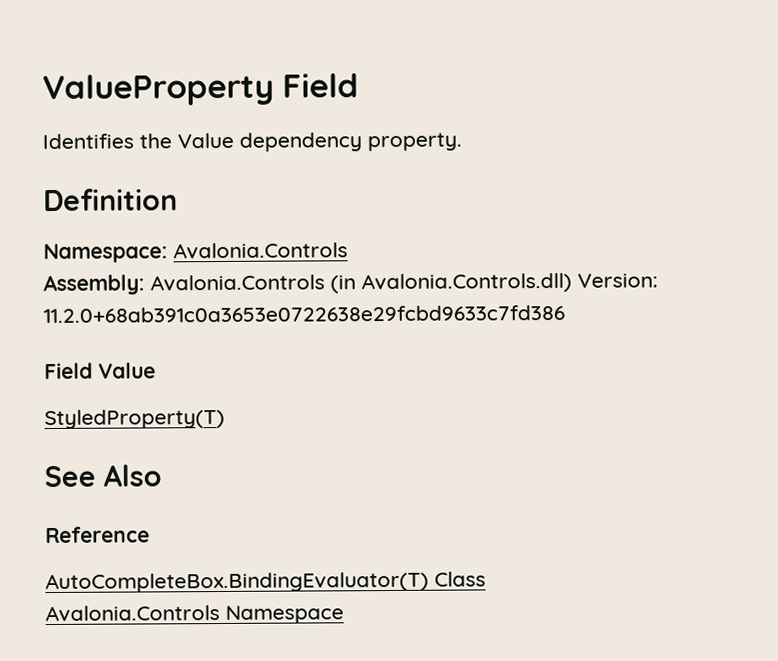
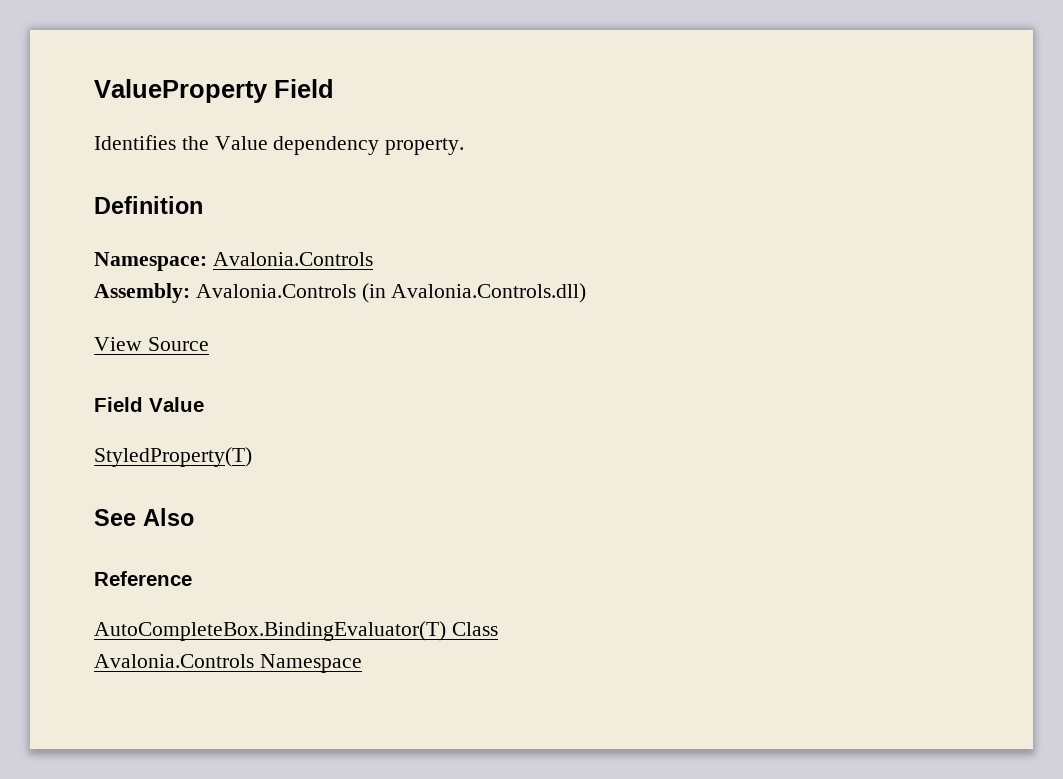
[577,273,658,288] [43,304,565,324] Version: 11.2.0+68ab391c0a3653e0722638e29fcbd9633c7fd386 -> [94,337,209,351] // View Source

